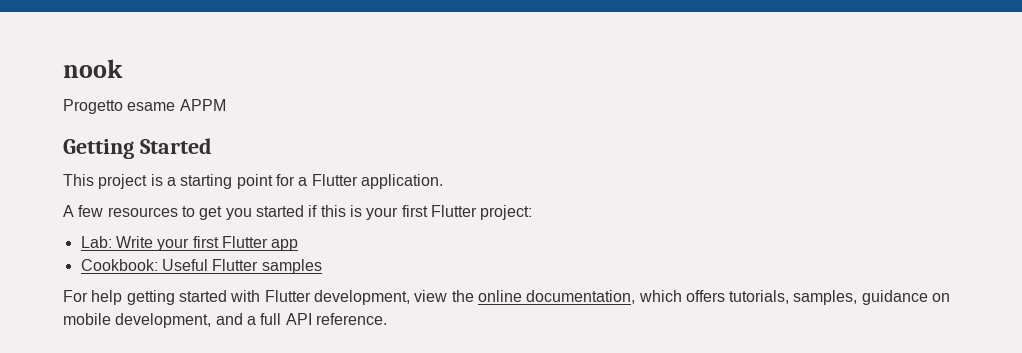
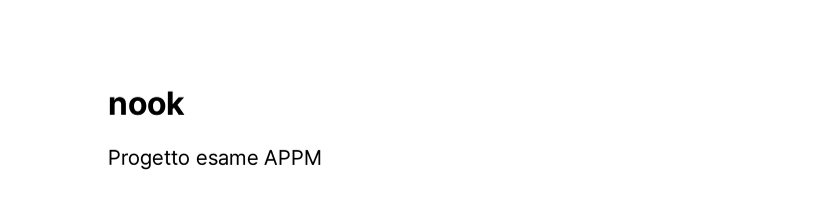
[63,138,212,159] [63,174,443,189] [63,205,533,220] [80,236,299,251] [80,259,322,274] [63,290,951,305] [63,313,387,328] // Getting Started // This project is a starting point for a Flutter application. // A few resources to get you started if this is your first Flutter project: // Lab: Write your first Flutter app // Cookbook: Useful Flutter samples // For help getting started with Flutter development, view the online documentation, which offers tutorials, samples, guidance on mobile development, and a full API reference. -> (323, 157) none

